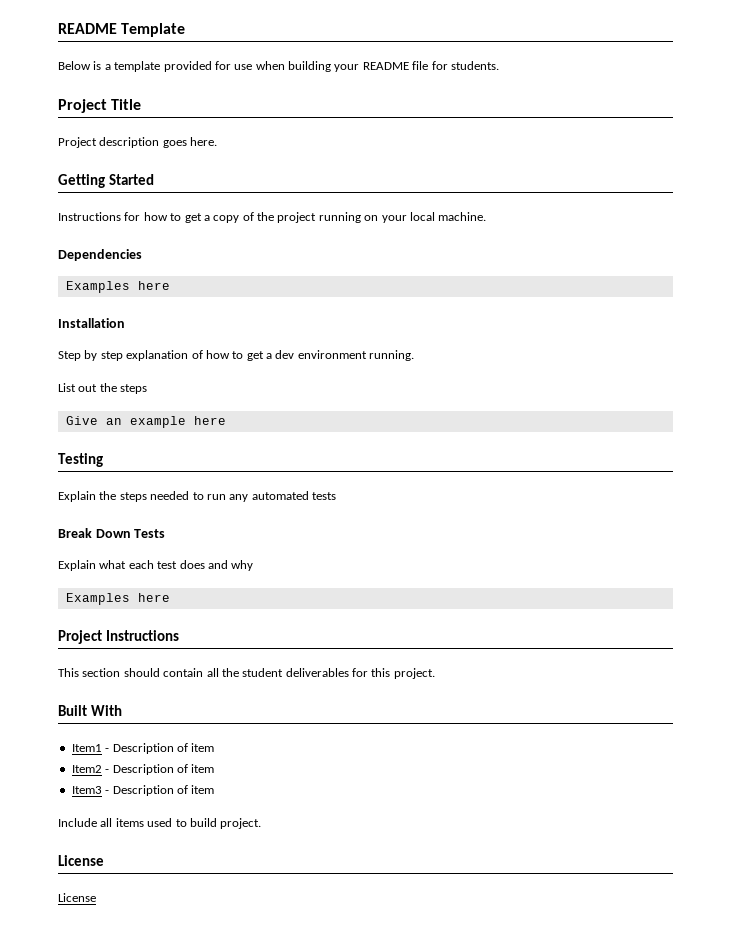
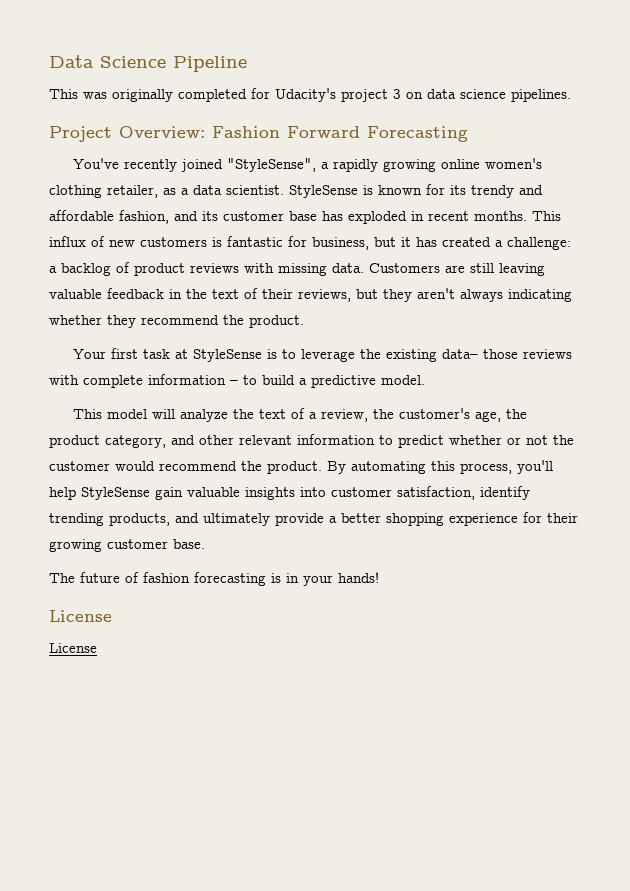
[58,23,186,37] [58,61,499,72] [58,99,142,113] [58,137,218,148] [58,174,154,188] [58,212,487,223] [58,249,142,261] [65,281,170,293] [58,318,125,328] [58,350,415,361] [58,383,148,394] [65,416,226,428] [58,453,103,467] [58,491,336,502] [58,528,166,538] [58,560,254,571] [65,593,170,605] [58,630,179,644] [58,668,435,679] [58,705,122,716] [71,743,215,754] [71,764,215,775] [71,785,215,796] [58,818,262,829] README Template // Below is a template provided for use when building your README file for students. // Project Title // Project description goes here. // Getting Started // Instructions for how to get a copy of the project running on your local machine. // Dependencies // Examples here // Installation // Step by step explanation of how to get a dev environment running. // List out the steps // Give an example here // Testing // Explain the steps needed to run any automated tests // Break Down Tests // Explain what each test does and why // Examples here // Project Instructions // This section should contain all the student deliverables for this project. // Built With // Item1 - Description of item // Item2 - Description of item // Item3 - Description of item // Include all items used to build project. -> [49,55,247,72] [49,88,571,102] [49,126,468,142] [73,158,543,172] [49,184,543,198] [49,210,561,224] [49,236,571,250] [49,262,545,276] [49,288,572,302] [49,315,304,328] [73,348,573,362] [49,374,425,388] [73,408,528,422] [49,434,574,448] [49,460,553,474] [49,486,530,500] [49,512,578,526] [49,539,205,552] [49,572,379,586] Data Science Pipeline // This was originally completed for Udacity's project 3 on data science pipelines. // Project Overview: Fashion Forward Forecasting // You've recently joined "StyleSense", a rapidly growing online women's clothing retailer, as a data scientist. StyleSense is known for its trendy and affordable fashion, and its customer base has exploded in recent months. This influx of new customers is fantastic for business, but it has created a challenge: a backlog of product reviews with missing data. Customers are still leaving valuable feedback in the text of their reviews, but they aren't always indicating whether they recommend the product. // Your first task at StyleSense is to leverage the existing data– those reviews with complete information – to build a predictive model. // This model will analyze the text of a review, the customer's age, the product category, and other relevant information to predict whether or not the customer would recommend the product. By automating this process, you'll help StyleSense gain valuable insights into customer satisfaction, identify trending products, and ultimately provide a better shopping experience for their growing customer base. // The future of fashion forecasting is in your hands!

